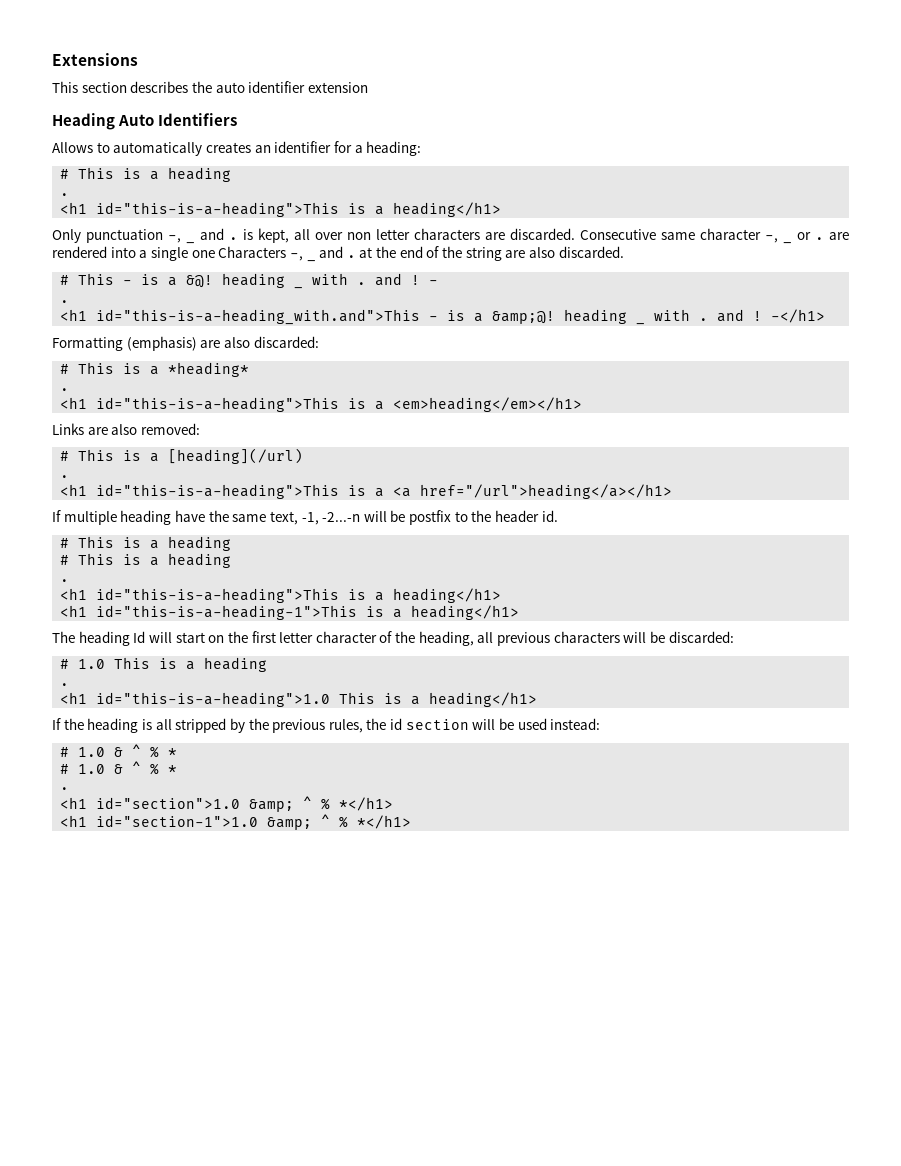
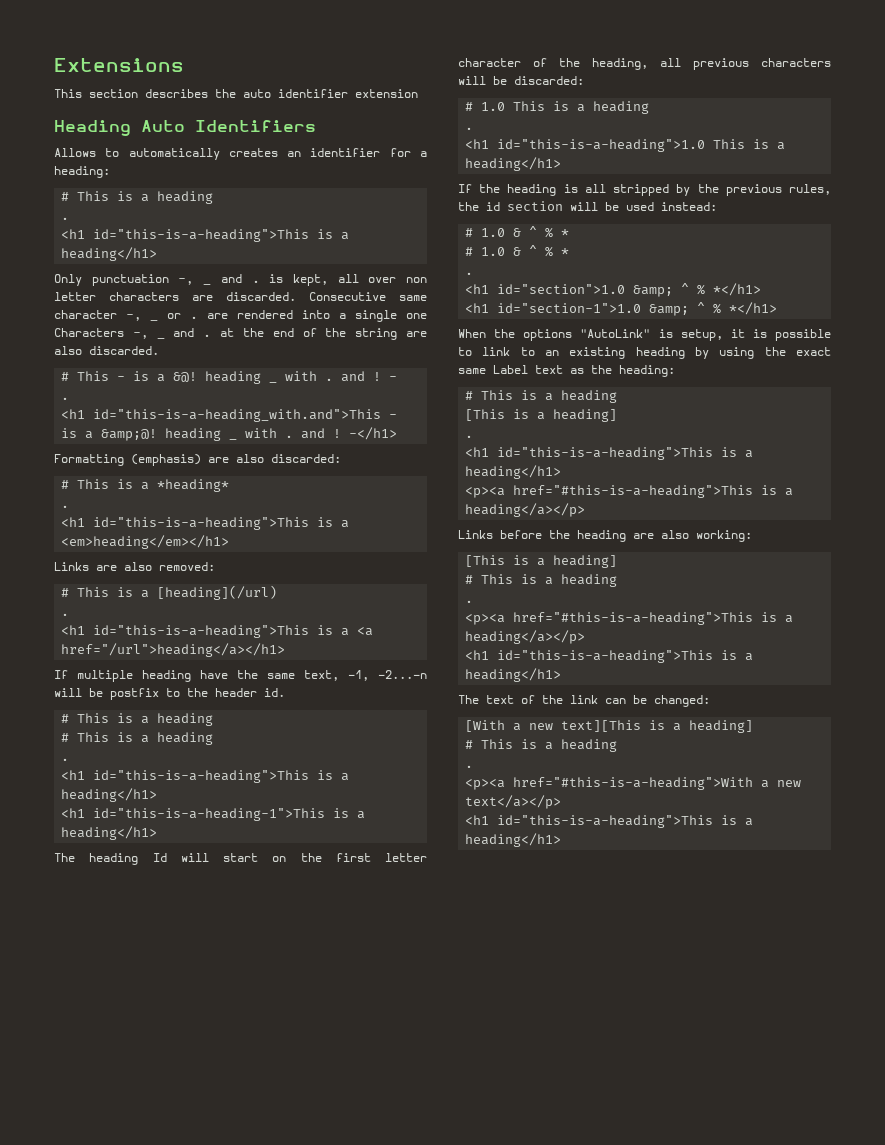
(412, 822) none -> [458,329,831,341] [458,347,831,359] [458,365,675,377] [465,390,618,403] [465,409,618,422] [465,435,474,438] [465,447,754,460] [465,465,562,479] [465,485,794,498] [465,503,586,517] [458,530,752,542] [465,555,618,568] [465,574,618,587] [465,600,474,603] [465,612,794,625] [465,630,586,644] [465,650,754,663] [465,668,562,682] [458,695,710,707] [465,720,754,733] [465,739,618,752] [465,765,474,768] [465,777,802,790] [465,795,562,809] [465,815,754,828] [465,833,562,847] // When the options "AutoLink" is setup, it is possible to link to an existing heading by using the exact same Label text as the heading: // # This is a heading // [This is a heading] // . // <h1 id="this-is-a-heading">This is a heading</h1> // <p><a href="#this-is-a-heading">This is a heading</a></p> // Links before the heading are also working: // [This is a heading] // # This is a heading // . // <p><a href="#this-is-a-heading">This is a heading</a></p> // <h1 id="this-is-a-heading">This is a heading</h1> // The text of the link can be changed: // [With a new text][This is a heading] // # This is a heading // . // <p><a href="#this-is-a-heading">With a new text</a></p> // <h1 id="this-is-a-heading">This is a heading</h1>

